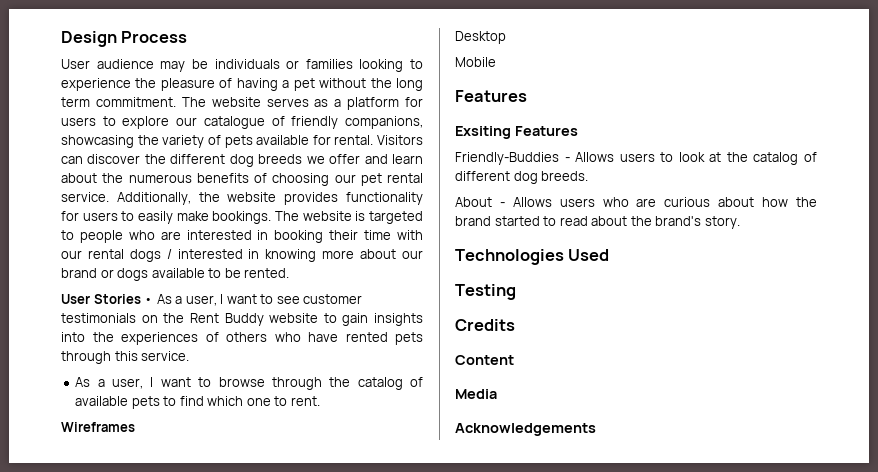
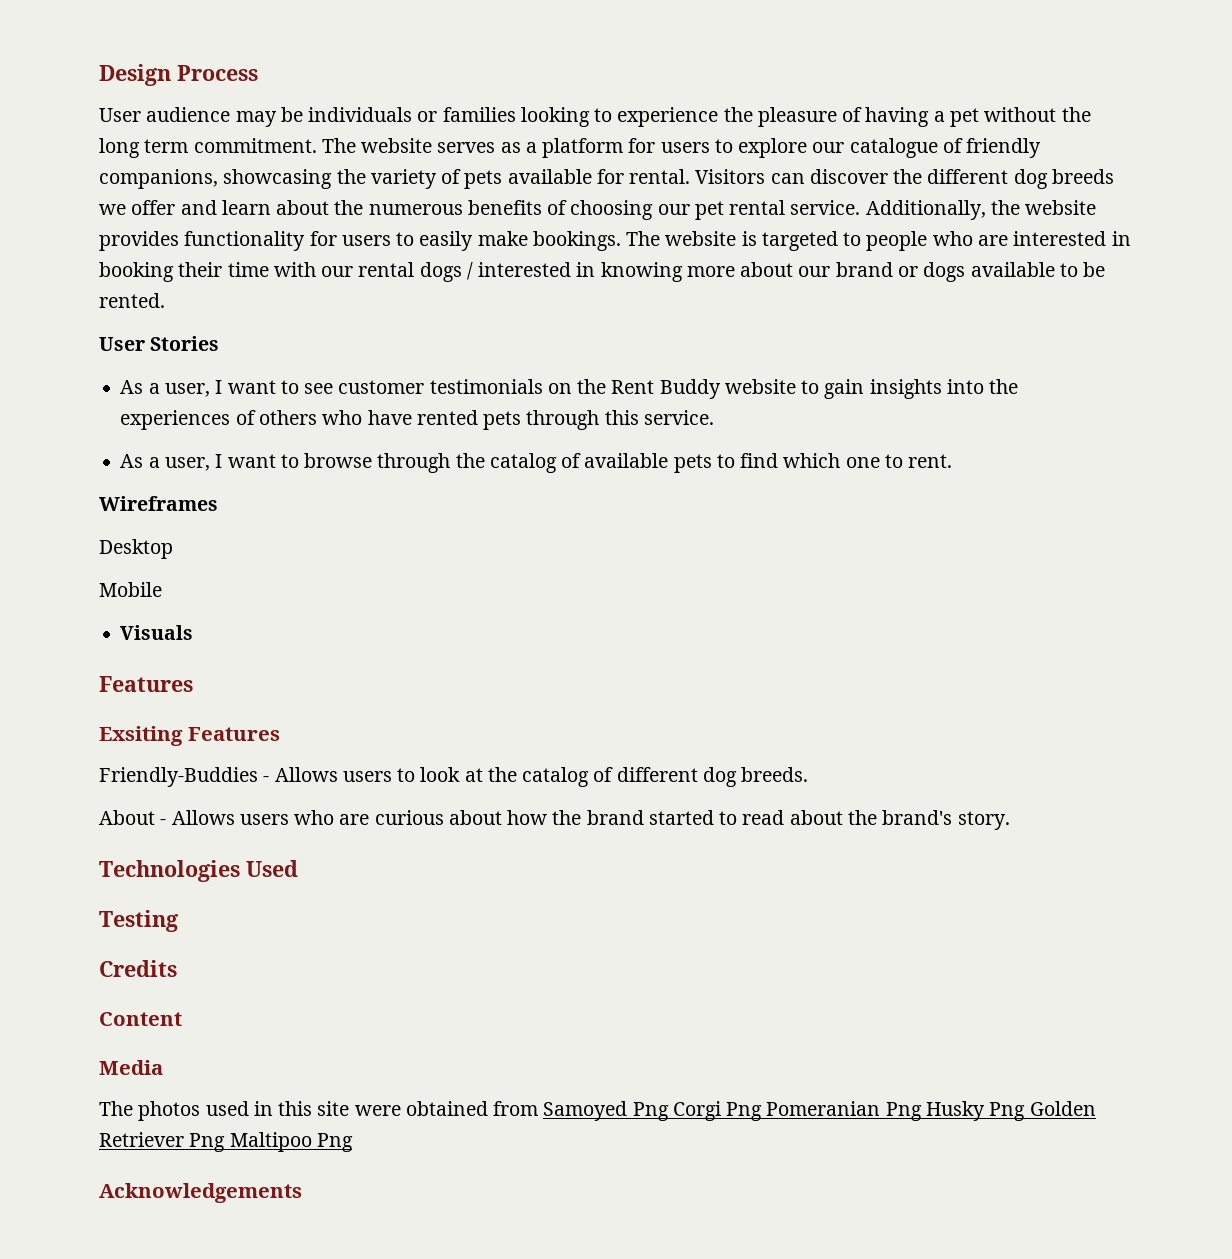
[144,298,154,304] • -> (220, 343) //
(496, 62) none -> [120,625,194,640] // Visuals
(497, 394) none -> [99,1101,1096,1121] [99,1132,353,1152] // The photos used in this site were obtained from Samoyed Png Corgi Png Pomeranian Png Husky Png Golden Retriever Png Maltipoo Png

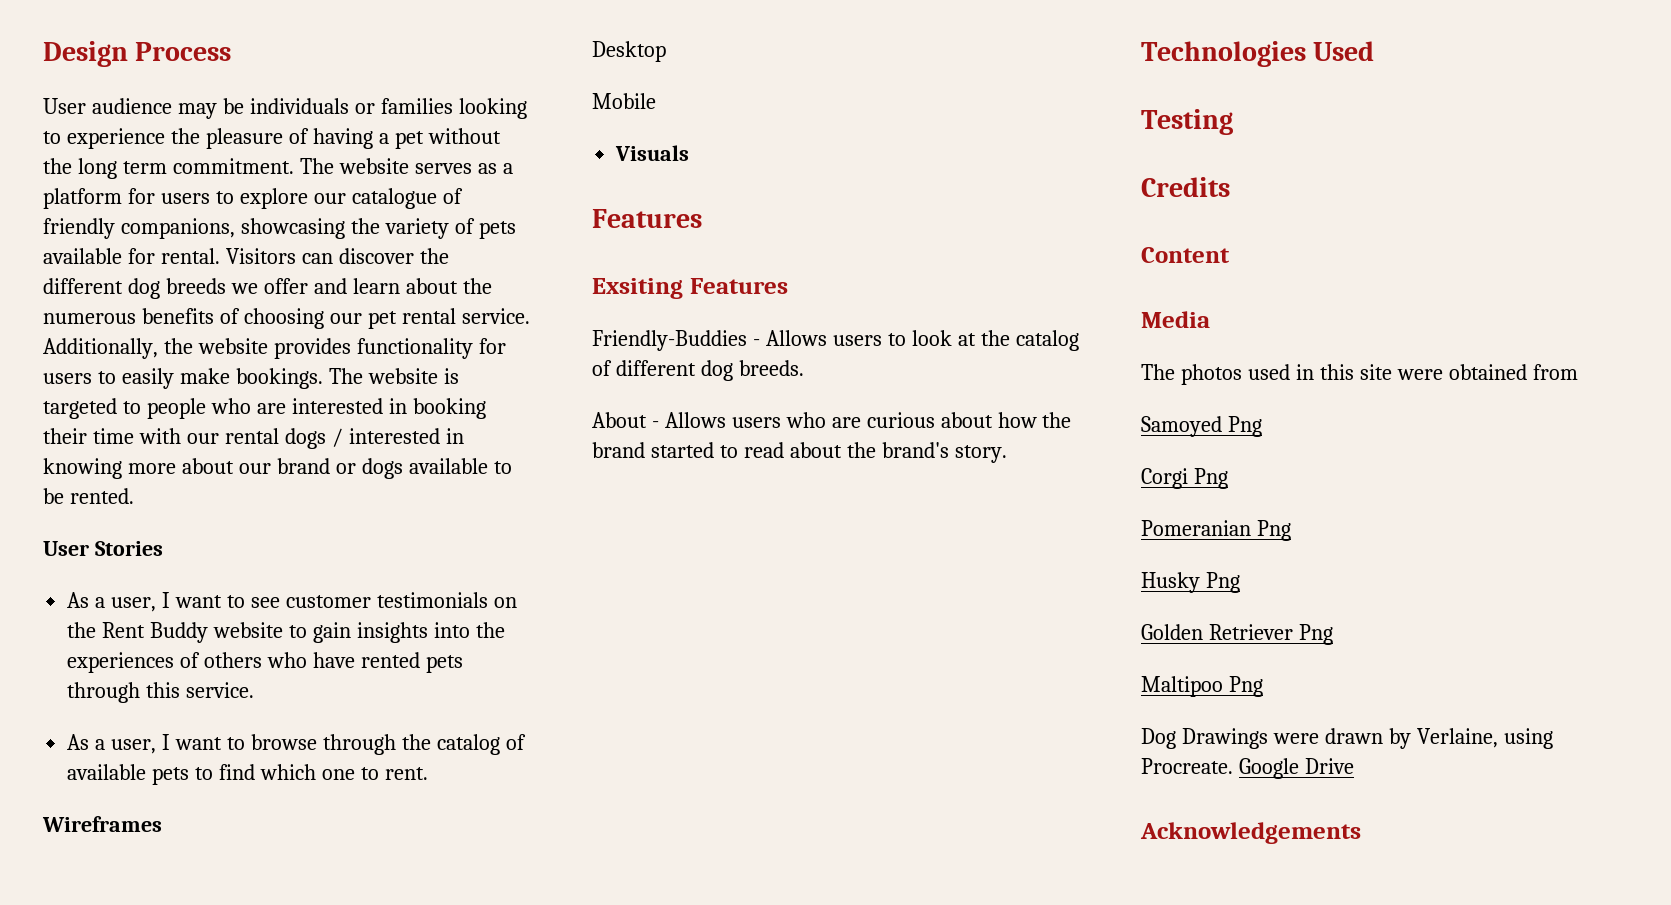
(539, 1108) none -> (1578, 372) //
(669, 1111) none -> (1262, 426) //
(763, 1111) none -> (1228, 478) //
(922, 1111) none -> (1291, 530) //
(1026, 1111) none -> (1240, 582) //
(226, 1142) none -> (1333, 634) //
(353, 1142) none -> [1141,728,1553,749] [1141,758,1354,779] // Dog Drawings were drawn by Verlaine, using Procreate. Google Drive

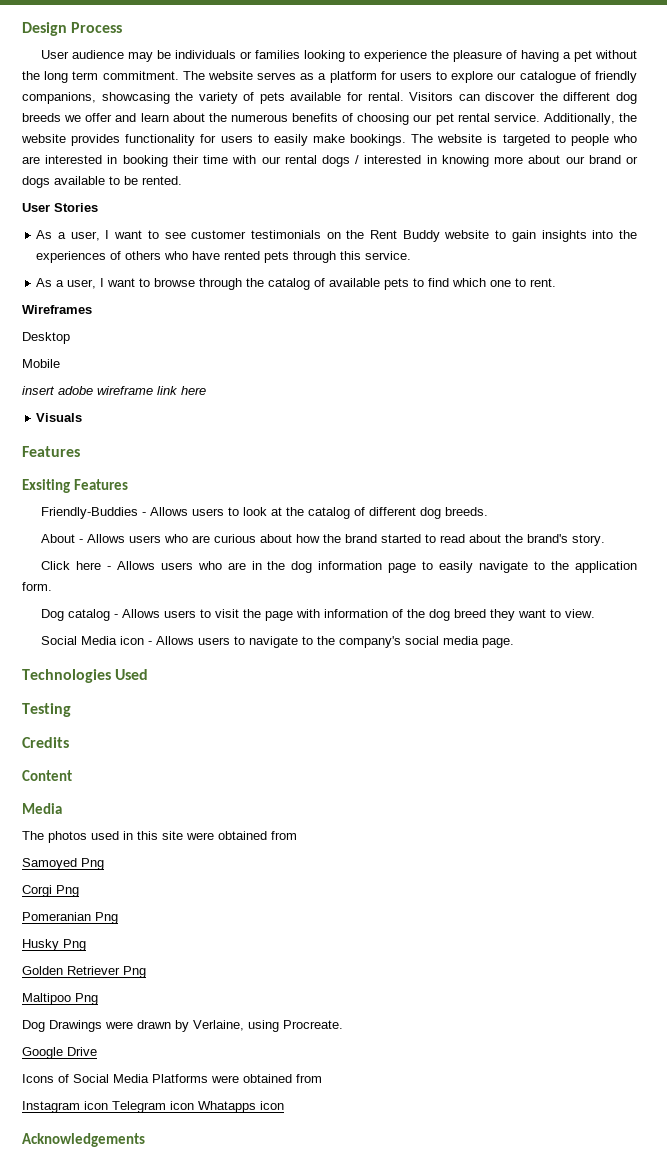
(656, 101) none -> [22,386,206,395] // insert adobe wireframe link here
(1007, 454) none -> [40,561,637,573] [22,582,52,591] [40,609,595,621] [40,636,514,648] // Click here - Allows users who are in the dog information page to easily navigate to the application form. // Dog catalog - Allows users to visit the page with information of the dog breed they want to view. // Social Media icon - Allows users to navigate to the company's social media page.
(1233, 766) none -> (343, 1024) //
(1354, 766) none -> [22,1074,322,1083] [22,1101,284,1113] // Icons of Social Media Platforms were obtained from // Instagram icon Telegram icon Whatapps icon

